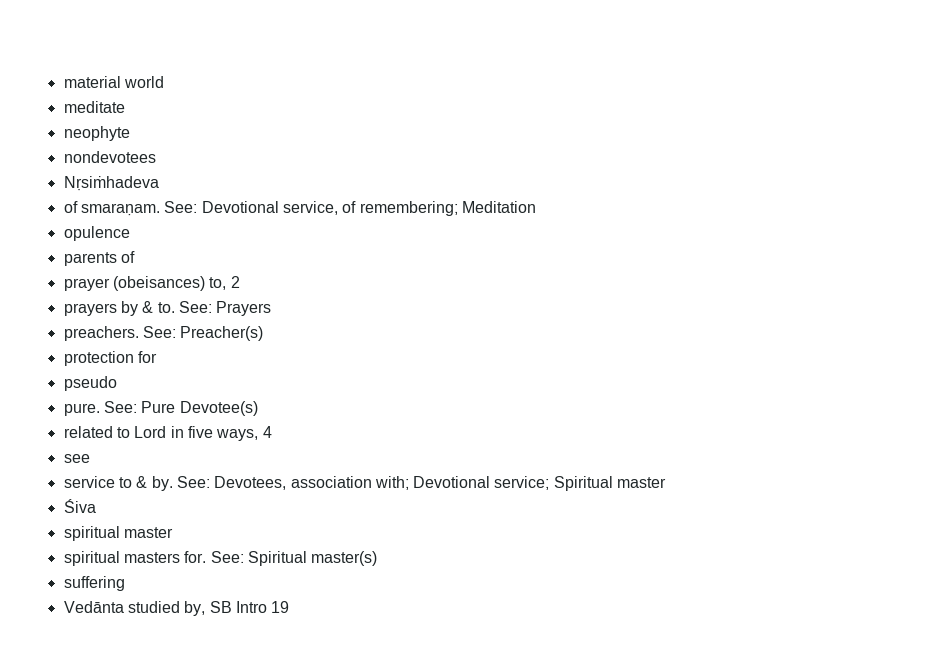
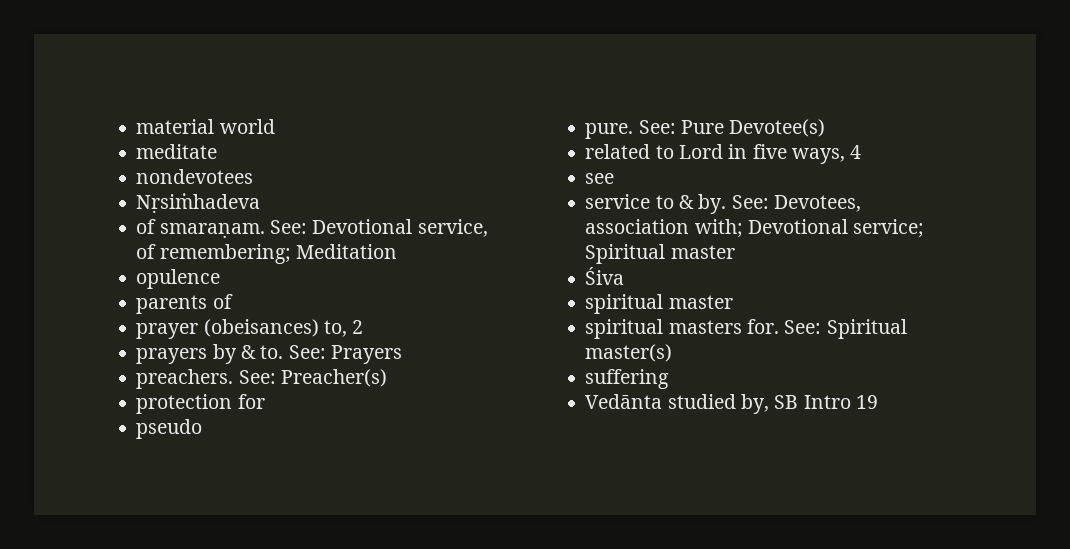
[63,126,130,141] // neophyte -> (218, 151) none

